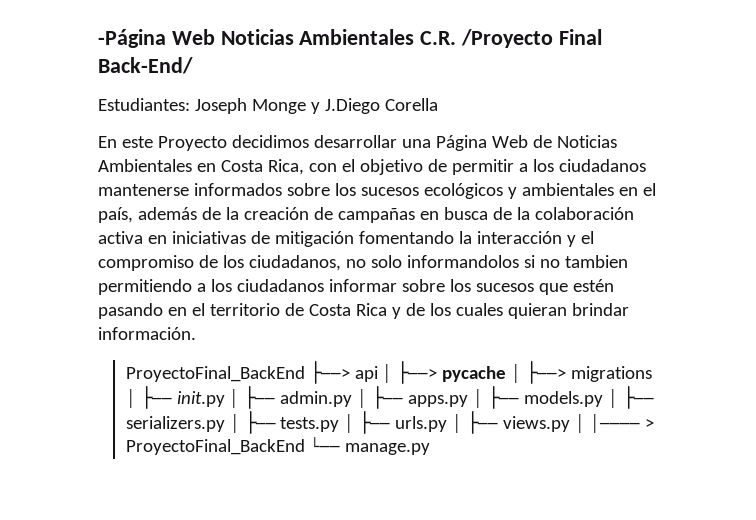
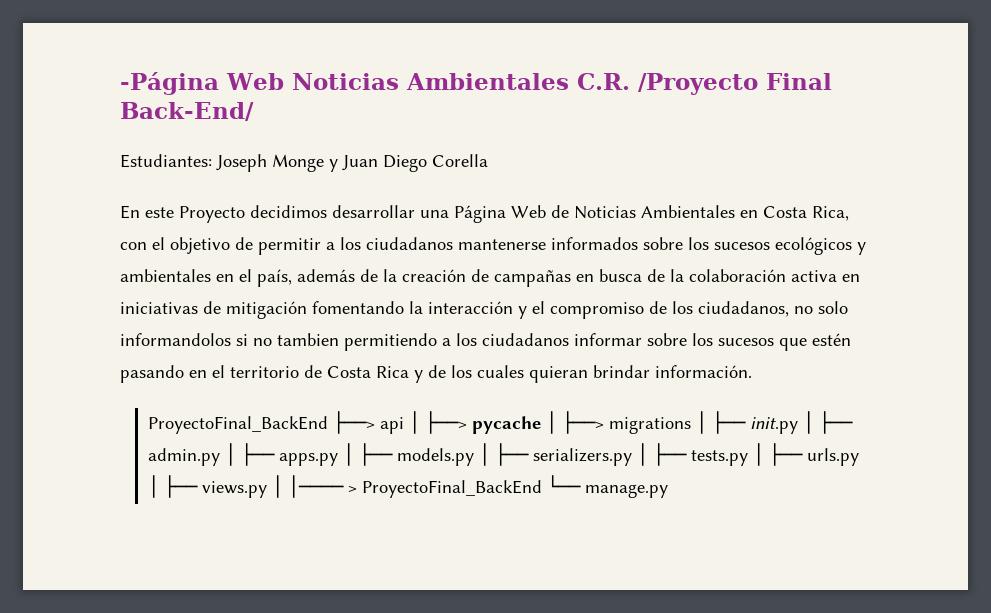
[324,98,380,114] J.Diego -> [342,155,427,172] Juan Diego

